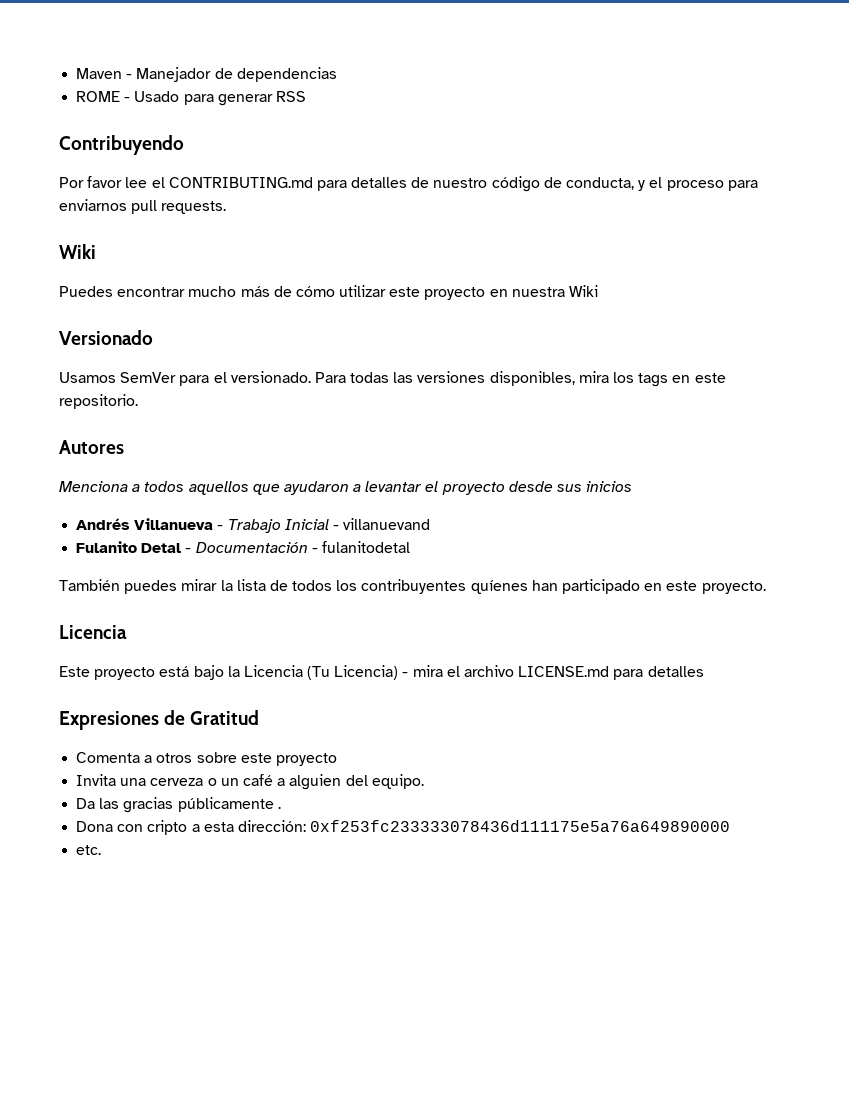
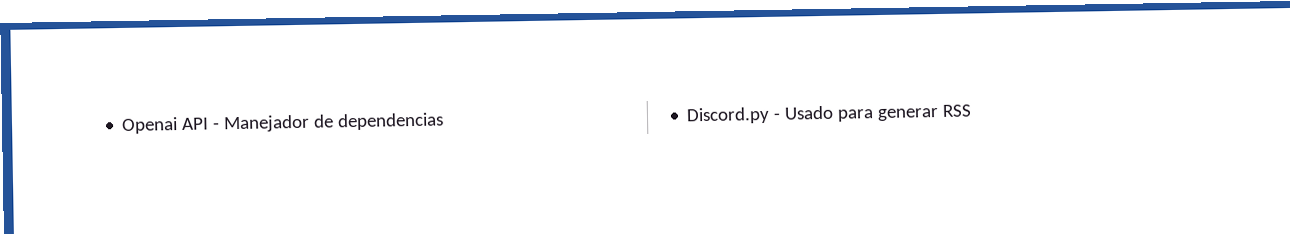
[76,68,123,79] Maven -> [121,117,210,134] Openai API
[76,91,121,102] ROME -> [686,106,771,125] Discord.py
[59,135,184,155] [59,176,758,192] [59,199,227,214] [59,244,96,259] [59,285,599,300] [59,330,153,345] [59,371,726,387] [59,394,138,409] [59,440,124,454] [59,481,633,495] [76,518,431,533] [76,541,410,553] [59,579,766,594] [59,625,127,639] [59,665,704,680] [59,710,260,730] [76,752,337,766] [76,774,424,790] [76,797,281,813] [76,820,731,835] [76,845,102,855] // Contribuyendo // Por favor lee el CONTRIBUTING.md para detalles de nuestro código de conducta, y el proceso para enviarnos pull requests. // Wiki // Puedes encontrar mucho más de cómo utilizar este proyecto en nuestra Wiki // Versionado // Usamos SemVer para el versionado. Para todas las versiones disponibles, mira los tags en este repositorio. // Autores // Menciona a todos aquellos que ayudaron a levantar el proyecto desde sus inicios // Andrés Villanueva - Trabajo Inicial - villanuevand // Fulanito Detal - Documentación - fulanitodetal // También puedes mirar la lista de todos los contribuyentes quíenes han participado en este proyecto. // Licencia // Este proyecto está bajo la Licencia (Tu Licencia) - mira el archivo LICENSE.md para detalles // Expresiones de Gratitud // Comenta a otros sobre este proyecto // Invita una cerveza o un café a alguien del equipo. // Da las gracias públicamente . // Dona con cripto a esta dirección: 0xf253fc233333078436d111175e5a76a649890000 // etc. -> (973, 110) none

